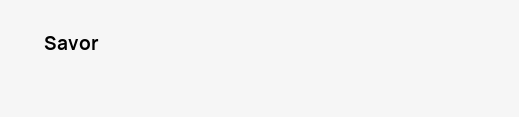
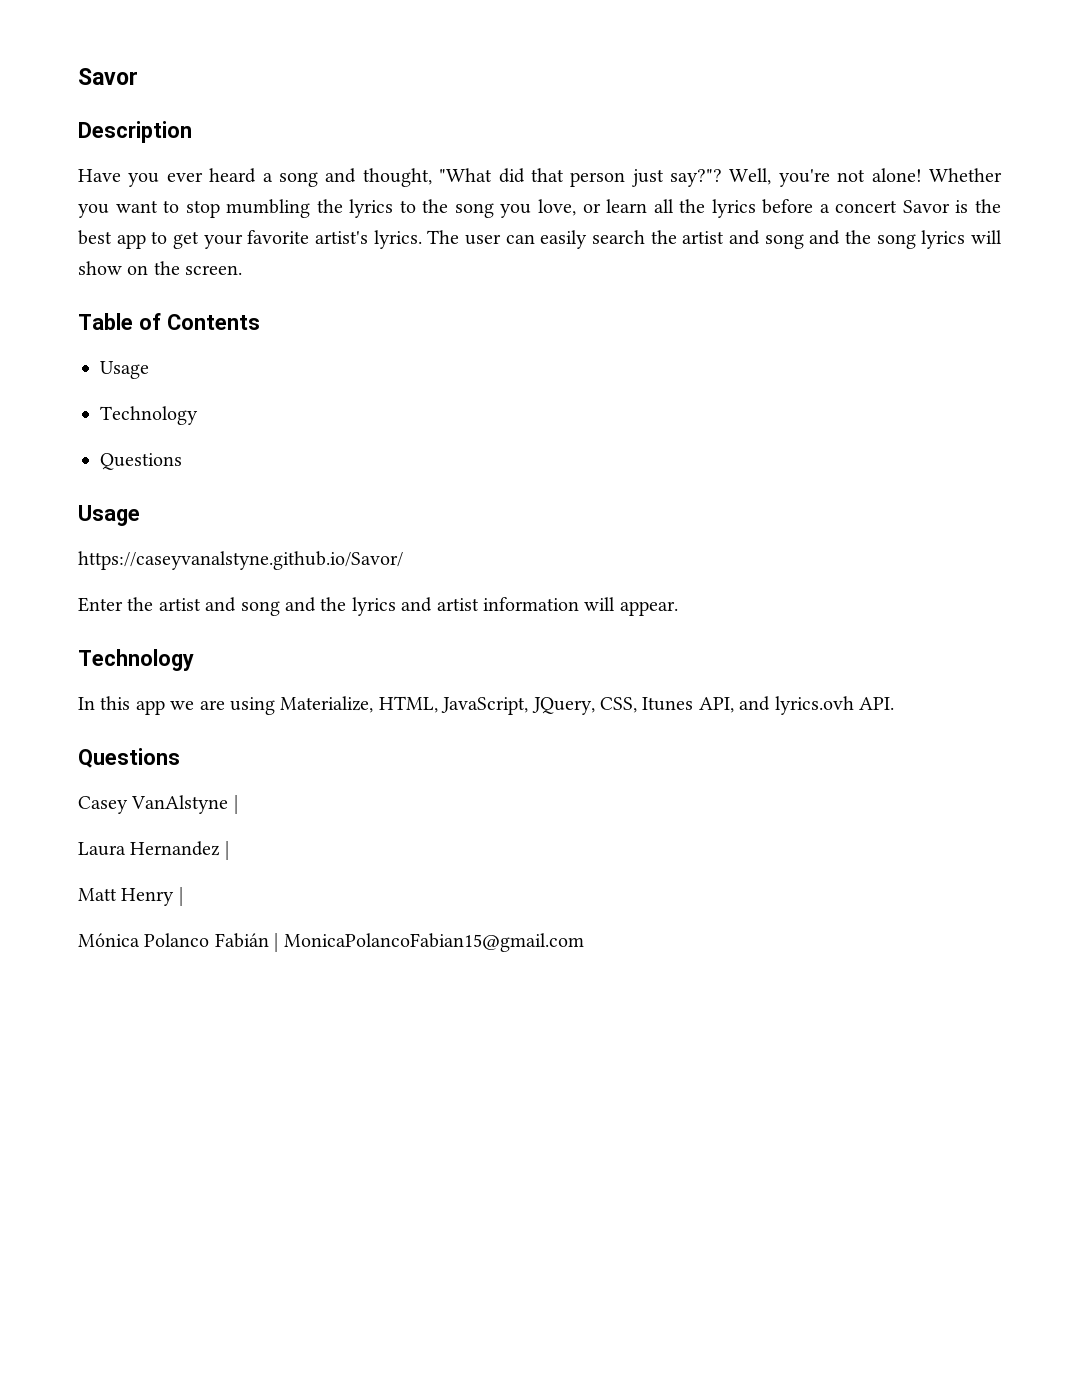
[44,36,99,50] Savor -> [78,68,138,85] [78,121,192,143] [78,168,1003,187] [78,199,1001,218] [78,230,1002,249] [78,261,243,275] [78,313,260,330] [100,361,149,379] [100,406,198,425] [100,453,182,470] [78,505,140,526] [78,551,403,570] [78,597,678,616] [78,649,194,671] [78,696,894,715] [78,748,180,768] [78,795,238,814] [78,841,229,860] [78,887,183,906] [78,933,584,952] Savor // Description // Have you ever heard a song and thought, "What did that person just say?"? Well, you're not alone! Whether you want to stop mumbling the lyrics to the song you love, or learn all the lyrics before a concert Savor is the best app to get your favorite artist's lyrics. The user can easily search the artist and song and the song lyrics will show on the screen. // Table of Contents // Usage // Technology // Questions // Usage // https://caseyvanalstyne.github.io/Savor/ // Enter the artist and song and the lyrics and artist information will appear. // Technology // In this app we are using Materialize, HTML, JavaScript, JQuery, CSS, Itunes API, and lyrics.ovh API. // Questions // Casey VanAlstyne | // Laura Hernandez | // Matt Henry | // Mónica Polanco Fabián | MonicaPolancoFabian15@gmail.com

